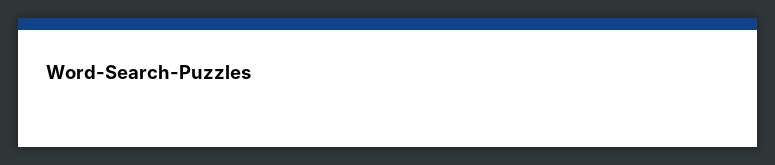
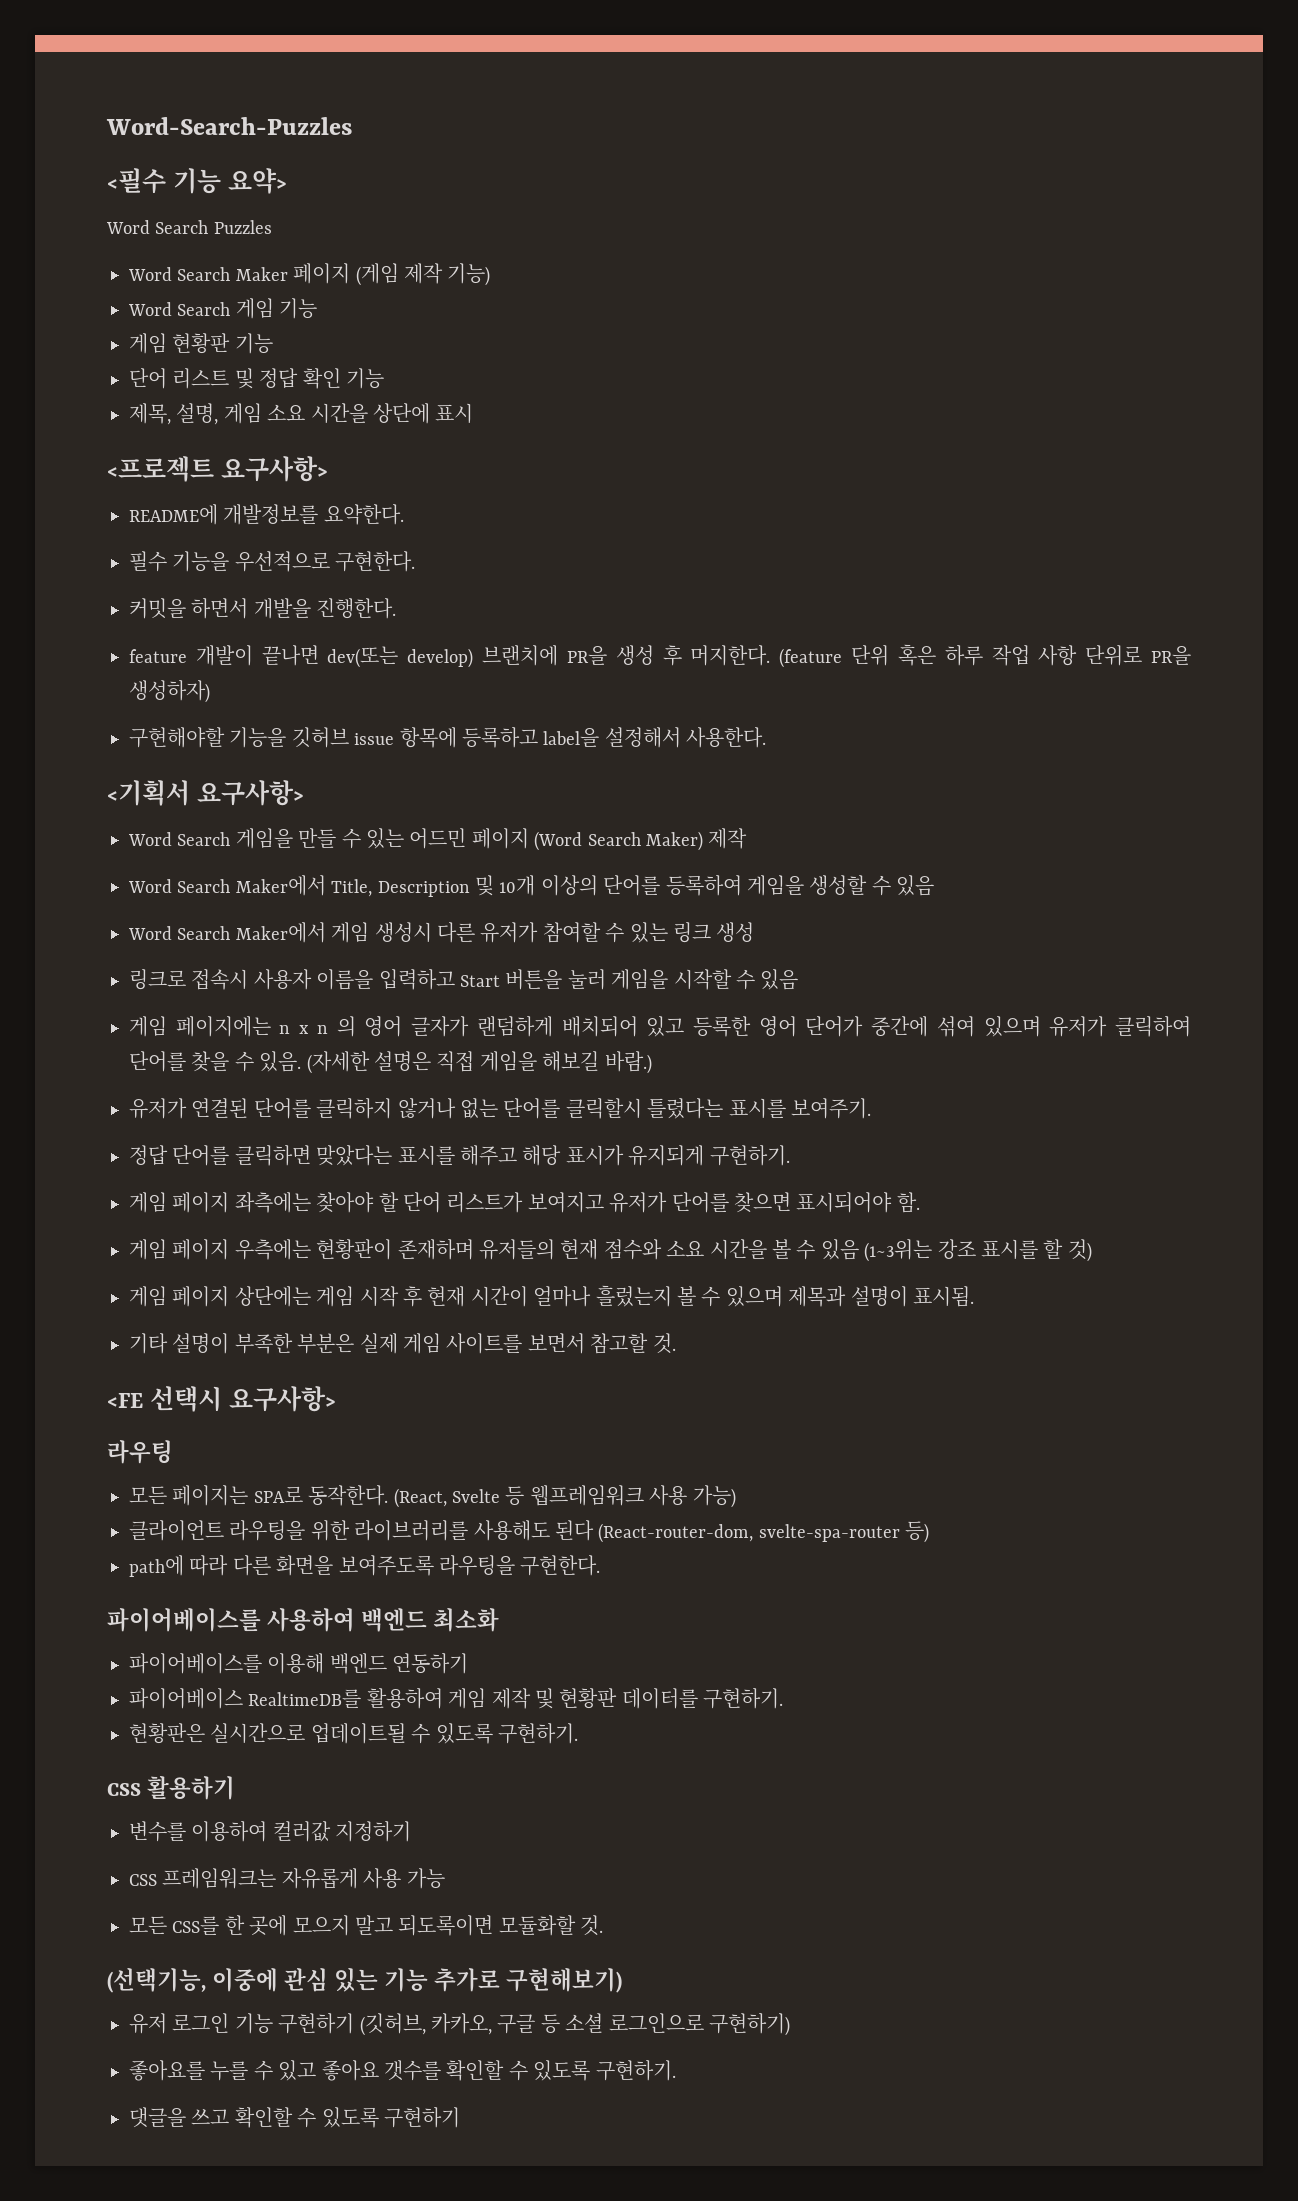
(251, 72) none -> [107,168,287,194] [106,220,272,234] [128,263,491,286] [128,298,318,319] [129,333,273,354] [129,368,384,389] [129,403,474,425] [107,456,328,482] [129,504,404,525] [129,551,416,572] [129,598,397,619] [129,644,1192,668] [129,680,210,703] [129,727,767,748] [107,780,304,806] [128,828,748,851] [128,875,935,897] [128,922,755,943] [129,969,799,990] [129,1016,1191,1037] [129,1051,652,1074] [129,1098,871,1119] [129,1145,790,1166] [129,1192,920,1213] [129,1239,1092,1262] [129,1285,974,1307] [129,1333,676,1354] [107,1386,336,1412] [107,1440,173,1464] [129,1485,736,1508] [129,1520,930,1543] [129,1555,601,1577] [107,1608,500,1632] [129,1653,469,1674] [129,1688,784,1709] [129,1723,578,1744] [107,1776,236,1800] [129,1821,412,1842] [129,1868,445,1889] [129,1915,604,1936] [107,1968,623,1993] [129,2013,790,2036] [129,2060,676,2081] [129,2107,460,2128] // <필수 기능 요약> // Word Search Puzzles // Word Search Maker 페이지 (게임 제작 기능) // Word Search 게임 기능 // 게임 현황판 기능 // 단어 리스트 및 정답 확인 기능 // 제목, 설명, 게임 소요 시간을 상단에 표시 // <프로젝트 요구사항> // README에 개발정보를 요약한다. // 필수 기능을 우선적으로 구현한다. // 커밋을 하면서 개발을 진행한다. // feature 개발이 끝나면 dev(또는 develop) 브랜치에 PR을 생성 후 머지한다. (feature 단위 혹은 하루 작업 사항 단위로 PR을 생성하자) // 구현해야할 기능을 깃허브 issue 항목에 등록하고 label을 설정해서 사용한다. // <기획서 요구사항> // Word Search 게임을 만들 수 있는 어드민 페이지 (Word Search Maker) 제작 // Word Search Maker에서 Title, Description 및 10개 이상의 단어를 등록하여 게임을 생성할 수 있음 // Word Search Maker에서 게임 생성시 다른 유저가 참여할 수 있는 링크 생성 // 링크로 접속시 사용자 이름을 입력하고 Start 버튼을 눌러 게임을 시작할 수 있음 // 게임 페이지에는 n x n 의 영어 글자가 랜덤하게 배치되어 있고 등록한 영어 단어가 중간에 섞여 있으며 유저가 클릭하여 단어를 찾을 수 있음. (자세한 설명은 직접 게임을 해보길 바람.) // 유저가 연결된 단어를 클릭하지 않거나 없는 단어를 클릭할시 틀렸다는 표시를 보여주기. // 정답 단어를 클릭하면 맞았다는 표시를 해주고 해당 표시가 유지되게 구현하기. // 게임 페이지 좌측에는 찾아야 할 단어 리스트가 보여지고 유저가 단어를 찾으면 표시되어야 함. // 게임 페이지 우측에는 현황판이 존재하며 유저들의 현재 점수와 소요 시간을 볼 수 있음 (1~3위는 강조 표시를 할 것) // 게임 페이지 상단에는 게임 시작 후 현재 시간이 얼마나 흘렀는지 볼 수 있으며 제목과 설명이 표시됨. // 기타 설명이 부족한 부분은 실제 게임 사이트를 보면서 참고할 것. // <FE 선택시 요구사항> // 라우팅 // 모든 페이지는 SPA로 동작한다. (React, Svelte 등 웹프레임워크 사용 가능) // 클라이언트 라우팅을 위한 라이브러리를 사용해도 된다 (React-router-dom, svelte-spa-router 등) // path에 따라 다른 화면을 보여주도록 라우팅을 구현한다. // 파이어베이스를 사용하여 백엔드 최소화 // 파이어베이스를 이용해 백엔드 연동하기 // 파이어베이스 RealtimeDB를 활용하여 게임 제작 및 현황판 데이터를 구현하기. // 현황판은 실시간으로 업데이트될 수 있도록 구현하기. // CSS 활용하기 // 변수를 이용하여 컬러값 지정하기 // CSS 프레임워크는 자유롭게 사용 가능 // 모든 CSS를 한 곳에 모으지 말고 되도록이면 모듈화할 것. // (선택기능, 이중에 관심 있는 기능 추가로 구현해보기) // 유저 로그인 기능 구현하기 (깃허브, 카카오, 구글 등 소셜 로그인으로 구현하기) // 좋아요를 누를 수 있고 좋아요 갯수를 확인할 수 있도록 구현하기. // 댓글을 쓰고 확인할 수 있도록 구현하기

